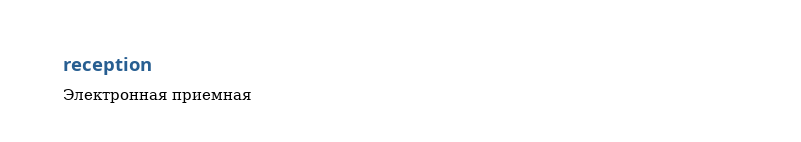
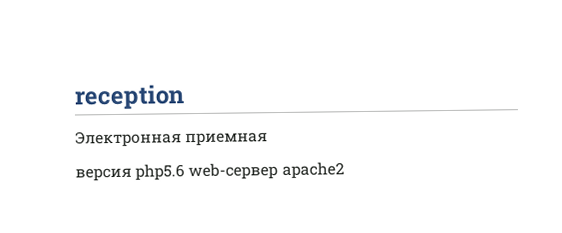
(251, 97) none -> [75,162,345,182] // версия php5.6 web-сервер apache2

